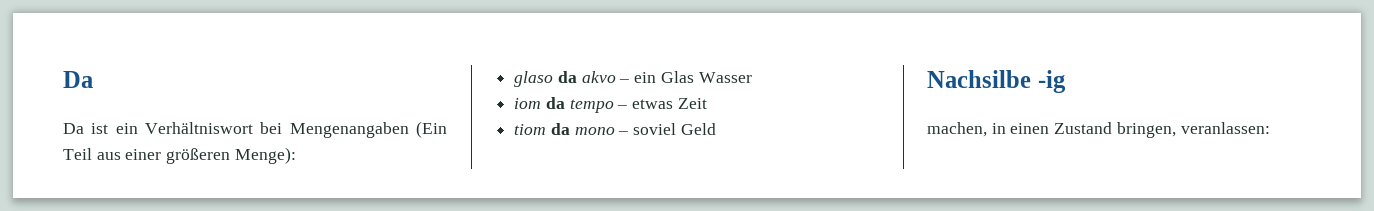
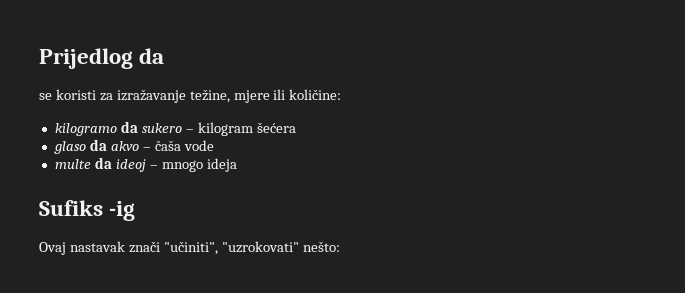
[63,71,93,88] [63,121,447,138] [63,147,296,164] [514,71,752,87] [514,97,707,113] [514,123,716,135] [927,70,1066,93] [927,122,1270,138] Da // Da ist ein Verhältniswort bei Mengenangaben (Ein Teil aus einer größeren Menge): // glaso da akvo – ein Glas Wasser // iom da tempo – etwas Zeit // tiom da mono – soviel Geld // Nachsilbe -ig // machen, in einen Zustand bringen, veranlassen: -> [39,48,165,69] [39,89,342,103] [54,121,296,136] [53,139,214,154] [54,157,237,172] [39,200,136,221] [39,241,340,255] Prijedlog da // se koristi za izražavanje težine, mjere ili količine: // kilogramo da sukero – kilogram šećera // glaso da akvo – čaša vode // multe da ideoj – mnogo ideja // Sufiks -ig // Ovaj nastavak znači "učiniti", "uzrokovati" nešto:

